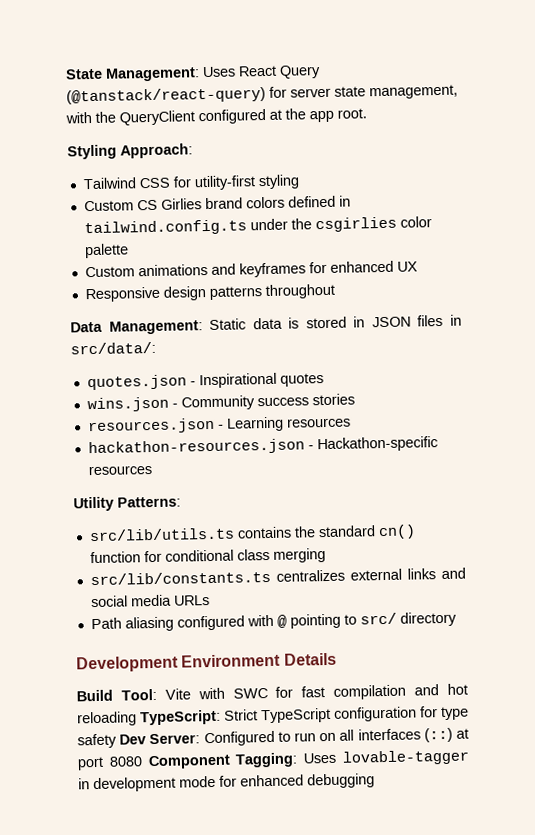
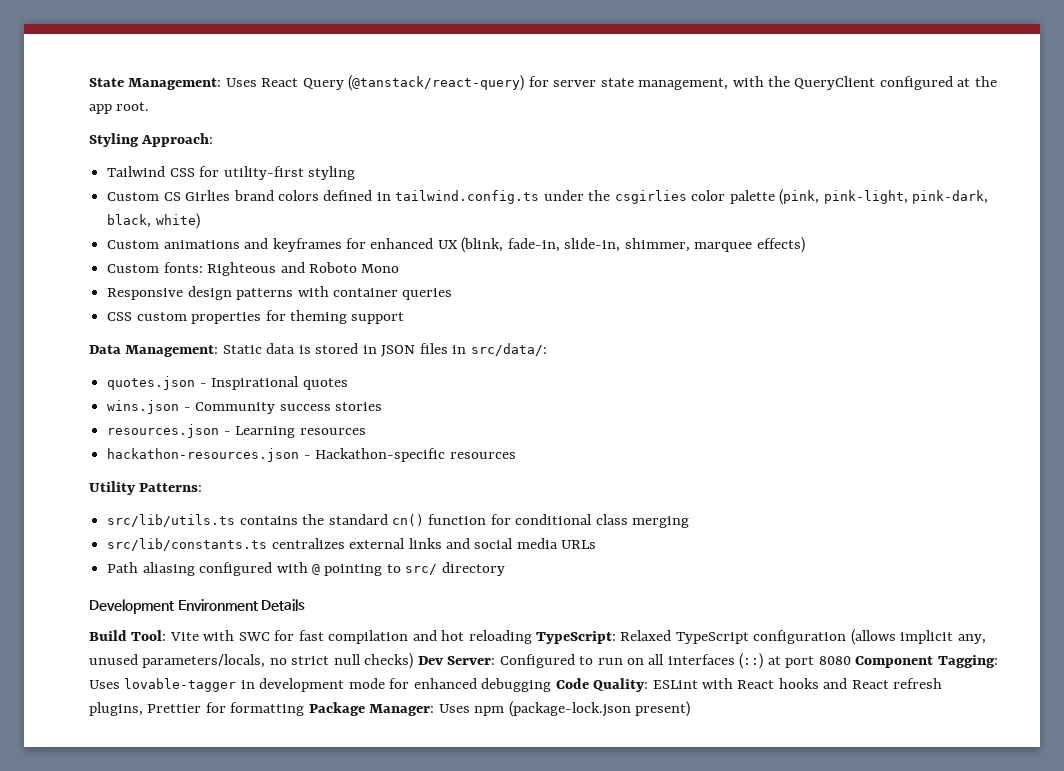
(129, 251) none -> [779,189,988,205] [107,213,200,229] (pink, pink-light, pink-dark, black, white)
[84,283,335,303] // Responsive design patterns throughout -> [461,237,805,253] [107,262,400,276] [107,286,453,300] [107,310,405,324] (blink, fade-in, slide-in, shimmer, marquee effects) // Custom fonts: Righteous and Roboto Mono // Responsive design patterns with container queries // CSS custom properties for theming support
[224,709,258,721] Strict -> [620,630,672,641] Relaxed
[420,706,469,721] [77,733,117,749] for type safety -> [850,629,986,645] [89,653,414,669] (allows implicit any, unused parameters/locals, no strict null checks)
(375, 781) none -> [555,678,943,692] [89,701,691,717] Code Quality: ESLint with React hooks and React refresh plugins, Prettier for formatting Package Manager: Uses npm (package-lock.json present)

